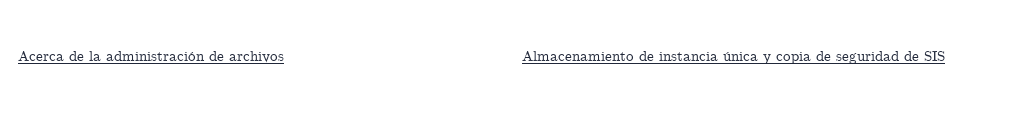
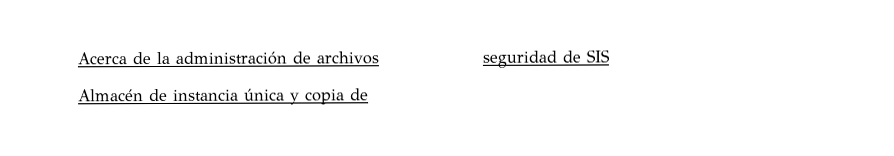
[522,51,634,62] Almacenamiento -> [78,89,144,102] Almacén

